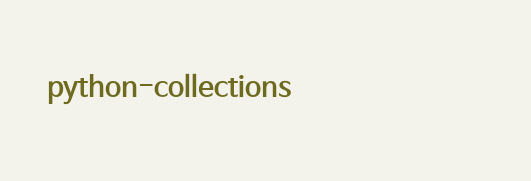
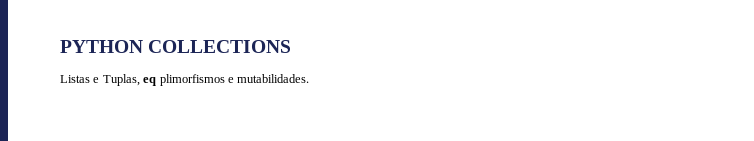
[47,73,291,105] python-collections -> [60,40,292,53] [60,74,310,86] PYTHON COLLECTIONS // Listas e Tuplas, eq plimorfismos e mutabilidades.

